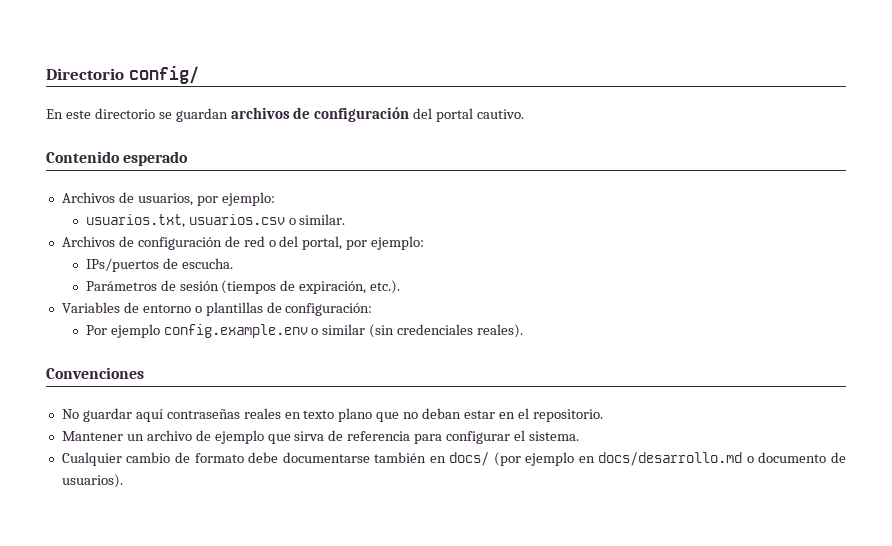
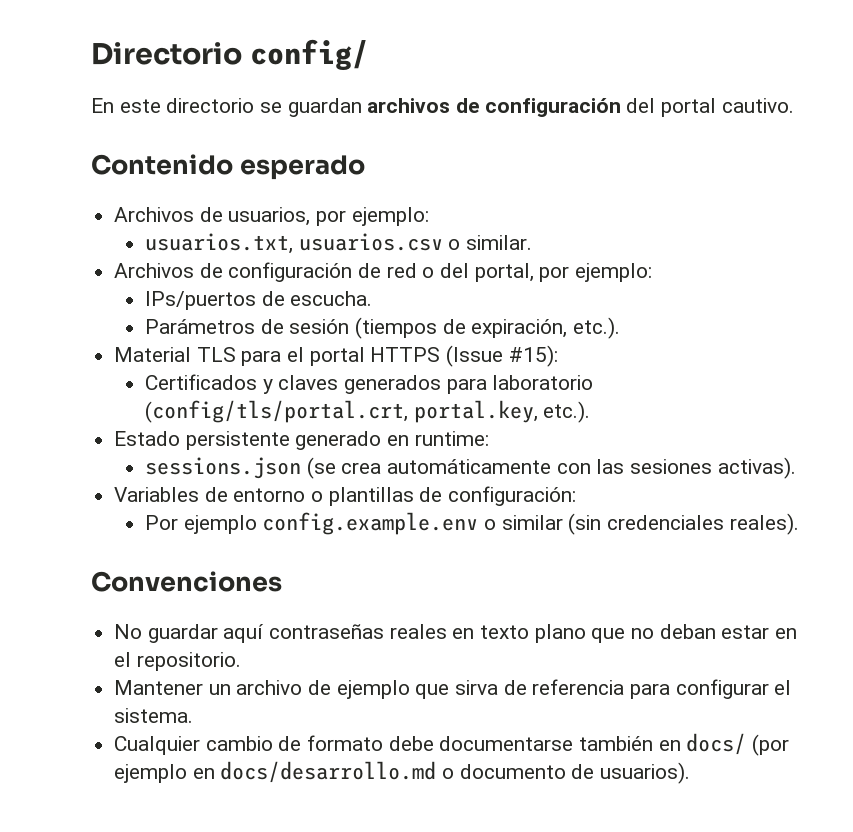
(401, 287) none -> [114,345,558,367] [144,374,594,394] [144,400,591,423] [114,431,489,450] [144,457,796,479] // Material TLS para el portal HTTPS (Issue #15): // Certificados y claves generados para laboratorio (config/tls/portal.crt, portal.key, etc.). // Estado persistente generado en runtime: // sessions.json (se crea automáticamente con las sesiones activas).

